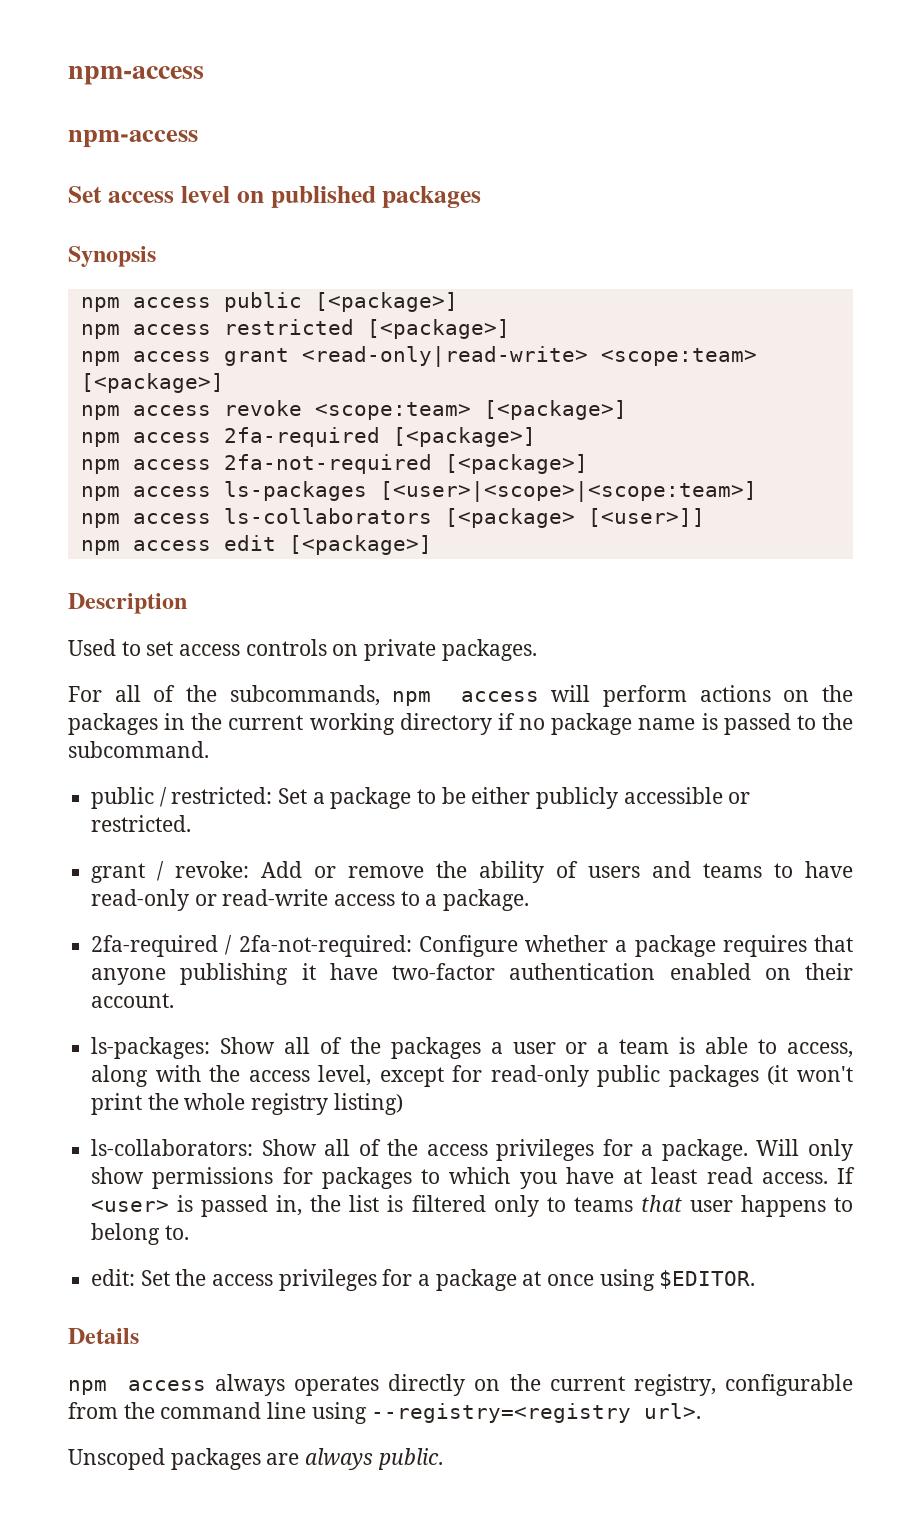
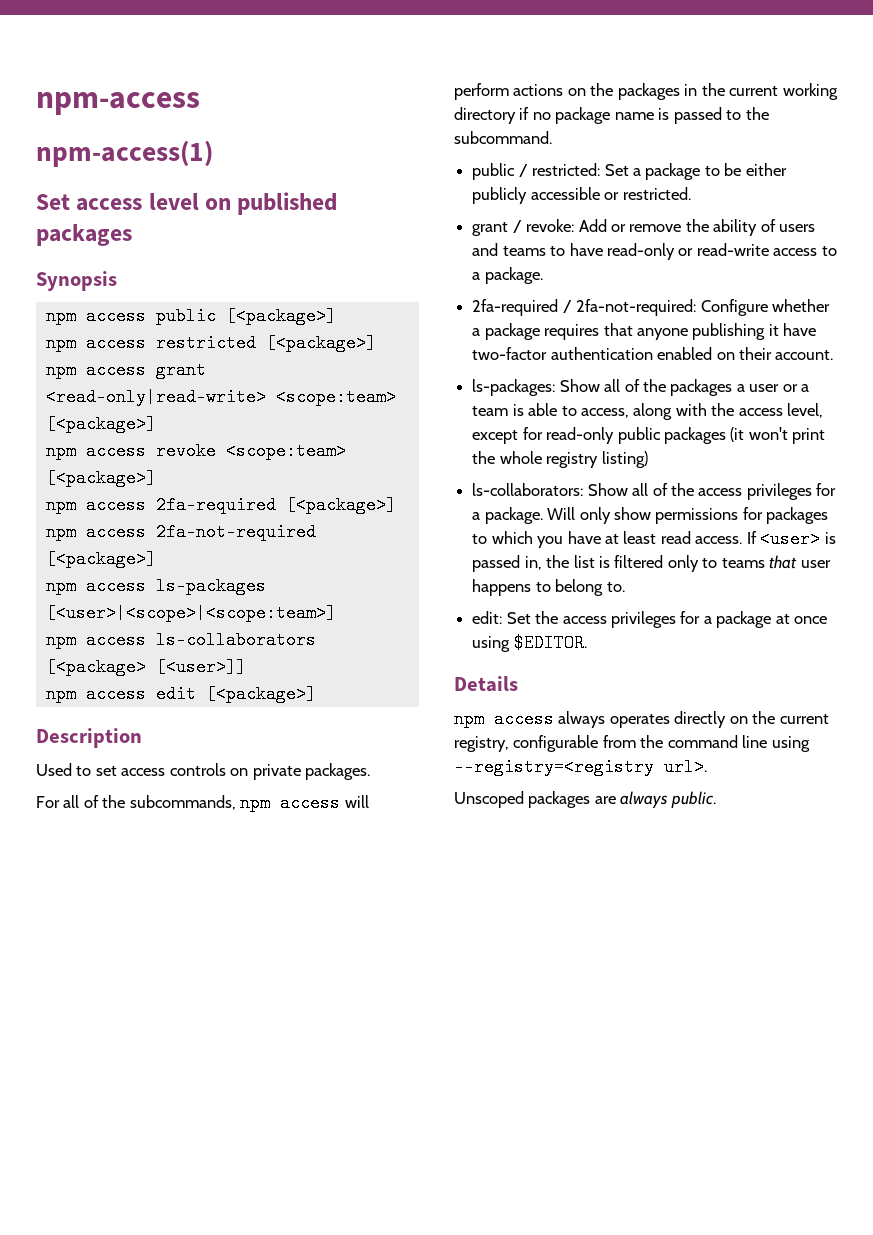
[68,66,204,85] [68,130,198,148] npm-access // npm-access -> [36,92,200,115] [36,140,213,167] npm-access // npm-access(1)

